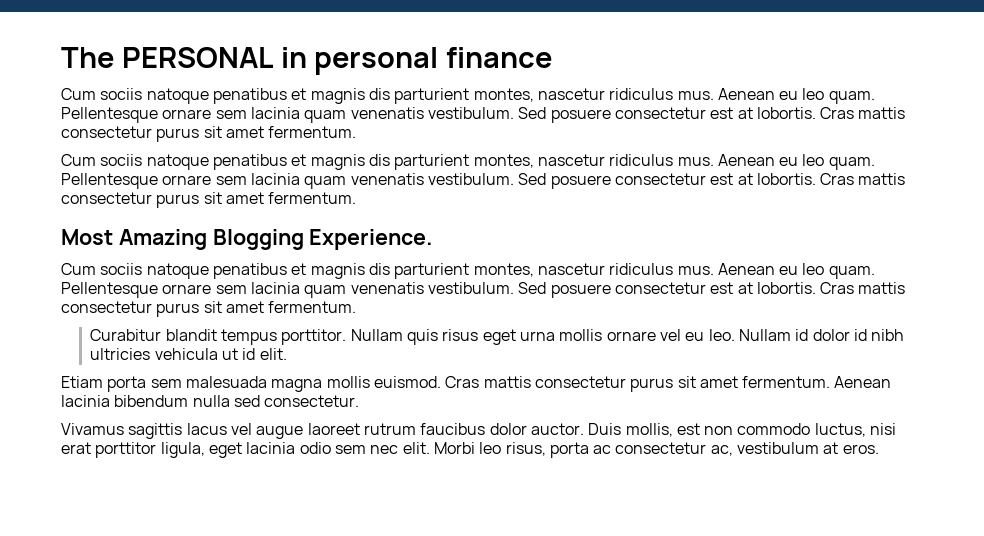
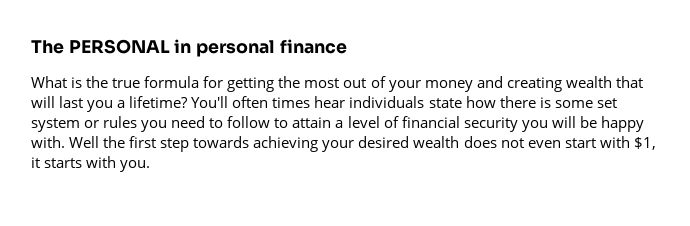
[61,88,875,104] [61,107,906,123] [61,126,357,142] [61,154,875,170] [61,173,906,189] [61,192,357,208] [61,229,434,250] [61,263,875,279] [61,282,906,298] [61,301,357,317] [90,329,905,345] [90,348,287,360] [61,376,892,392] [61,395,360,407] [61,423,897,439] [61,442,879,458] Cum sociis natoque penatibus et magnis dis parturient montes, nascetur ridiculus mus. Aenean eu leo quam. Pellentesque ornare sem lacinia quam venenatis vestibulum. Sed posuere consectetur est at lobortis. Cras mattis consectetur purus sit amet fermentum. // Cum sociis natoque penatibus et magnis dis parturient montes, nascetur ridiculus mus. Aenean eu leo quam. Pellentesque ornare sem lacinia quam venenatis vestibulum. Sed posuere consectetur est at lobortis. Cras mattis consectetur purus sit amet fermentum. // Most Amazing Blogging Experience. // Cum sociis natoque penatibus et magnis dis parturient montes, nascetur ridiculus mus. Aenean eu leo quam. Pellentesque ornare sem lacinia quam venenatis vestibulum. Sed posuere consectetur est at lobortis. Cras mattis consectetur purus sit amet fermentum. // Curabitur blandit tempus porttitor. Nullam quis risus eget urna mollis ornare vel eu leo. Nullam id dolor id nibh ultricies vehicula ut id elit. // Etiam porta sem malesuada magna mollis euismod. Cras mattis consectetur purus sit amet fermentum. Aenean lacinia bibendum nulla sed consectetur. // Vivamus sagittis lacus vel augue laoreet rutrum faucibus dolor auctor. Duis mollis, est non commodo luctus, nisi erat porttitor ligula, eget lacinia odio sem nec elit. Morbi leo risus, porta ac consectetur ac, vestibulum at eros. -> [31,76,643,92] [31,96,617,112] [31,116,644,132] [31,136,656,152] [31,156,151,172] What is the true formula for getting the most out of your money and creating wealth that will last you a lifetime? You'll often times hear individuals state how there is some set system or rules you need to follow to attain a level of financial security you will be happy with. Well the first step towards achieving your desired wealth does not even start with $1, it starts with you.

